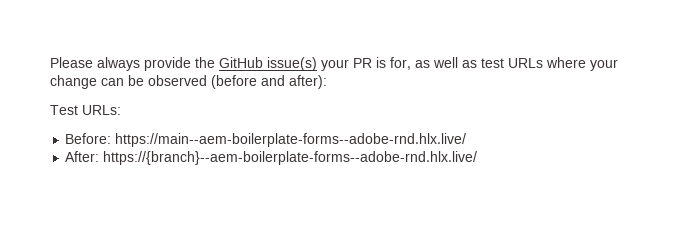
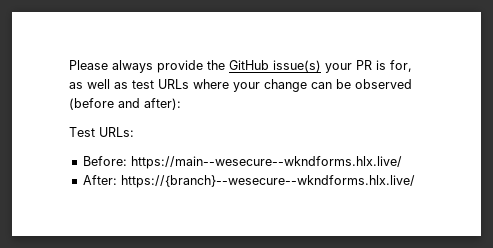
[115,133,467,147] https://main--aem-boilerplate-forms--adobe-rnd.hlx.live/ -> [130,156,402,169] https://main--wesecure--wkndforms.hlx.live/
[103,151,478,165] https://{branch}--aem-boilerplate-forms--adobe-rnd.hlx.live/ -> [120,175,415,188] https://{branch}--wesecure--wkndforms.hlx.live/

